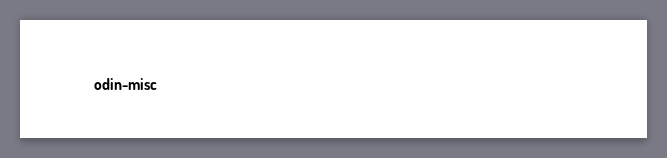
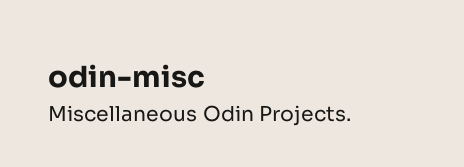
(157, 84) none -> [48,105,352,126] // Miscellaneous Odin Projects.

